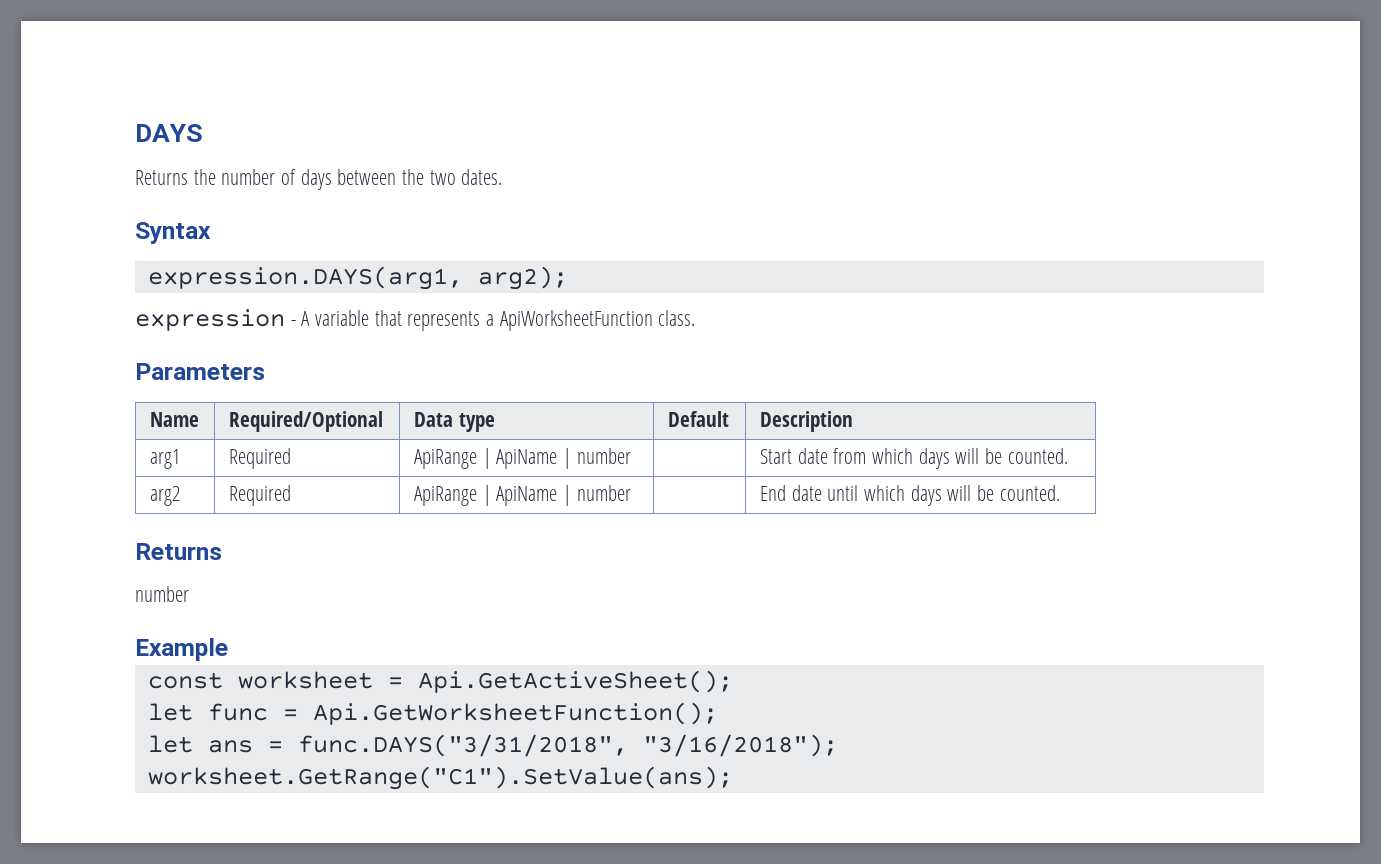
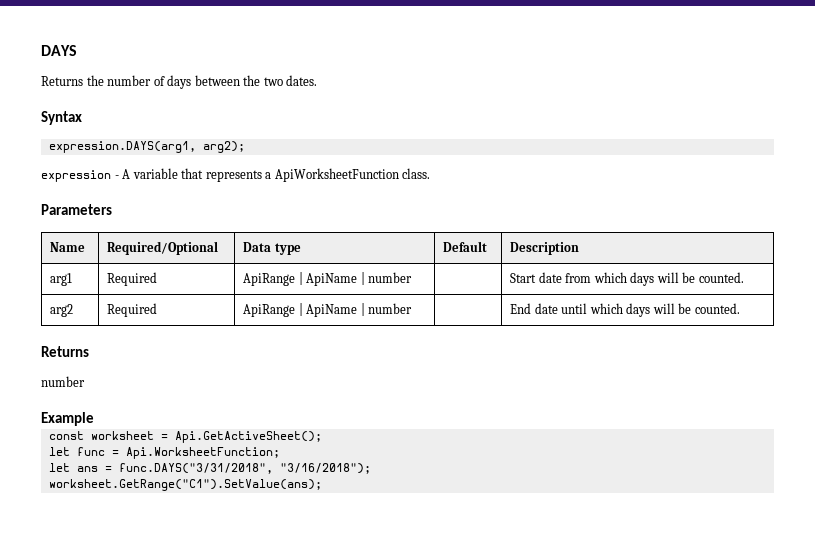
[312,702,718,725] Api.GetWorksheetFunction(); -> [125,447,280,459] Api.WorksheetFunction;

